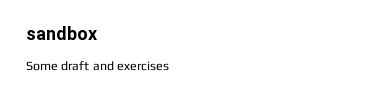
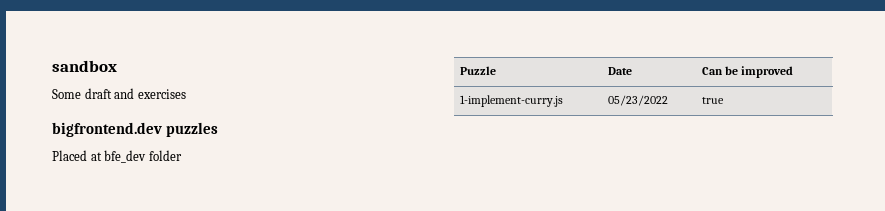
(170, 66) none -> [52,122,219,137] [52,150,182,163] [460,66,497,75] [608,67,633,75] [702,66,794,78] [460,95,564,107] [608,95,669,106] [702,97,725,104] // bigfrontend.dev puzzles // Placed at bfe_dev folder // Puzzle | Date | Can be improved // 1-implement-curry.js | 05/23/2022 | true

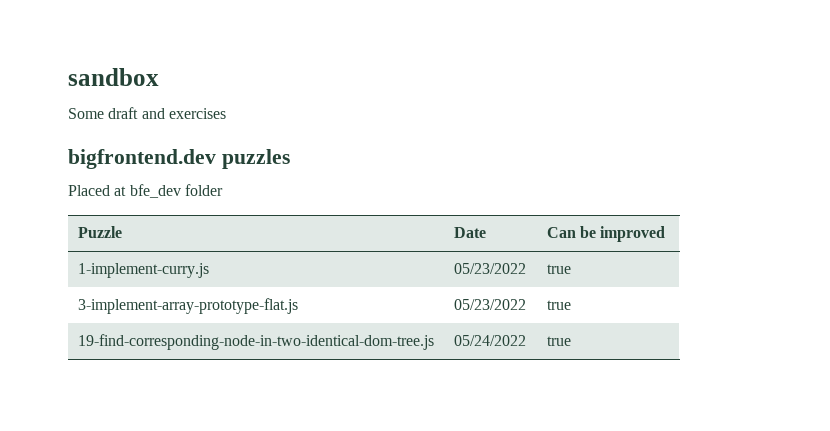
(725, 100) none -> [77,298,298,314] [453,299,526,310] [546,300,571,310] [77,334,434,350] [453,335,526,346] [546,336,571,346] // 3-implement-array-prototype-flat.js | 05/23/2022 | true // 19-find-corresponding-node-in-two-identical-dom-tree.js | 05/24/2022 | true

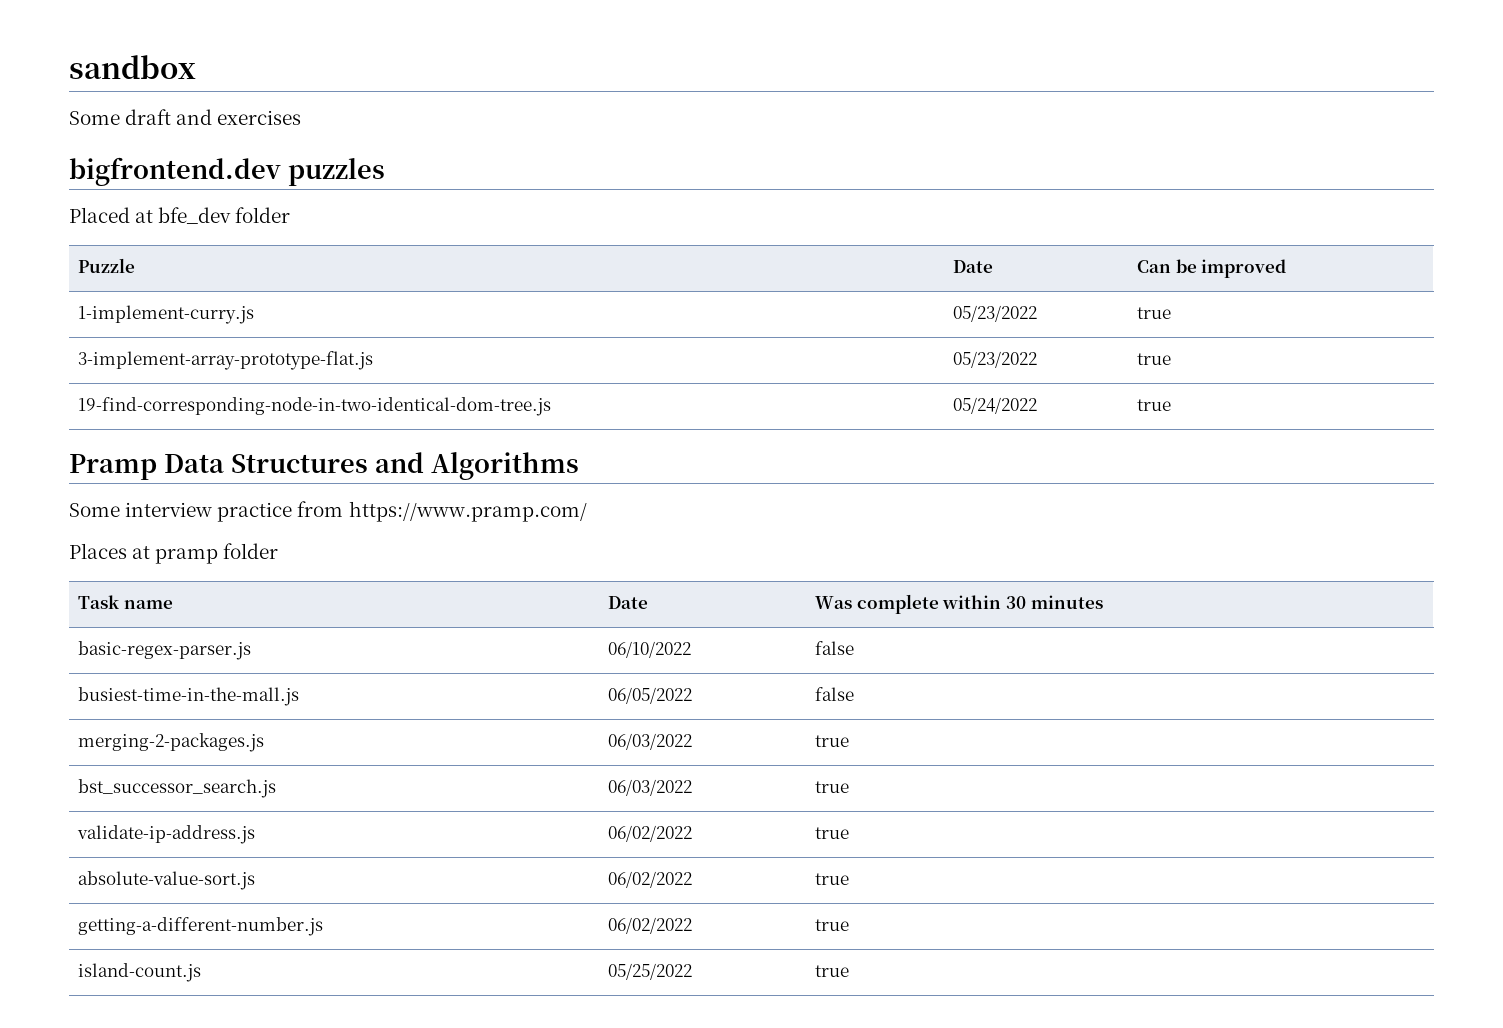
(571, 341) none -> [69,452,579,480] [69,501,587,522] [69,543,279,564] [78,595,173,609] [608,596,649,609] [815,594,1103,614] [78,641,252,660] [608,641,692,658] [815,641,855,655] [78,687,300,706] [608,687,693,704] [815,687,855,701] [78,733,265,752] [608,733,693,750] [815,735,850,747] [78,779,277,798] [608,779,693,796] [815,781,850,793] [77,825,256,844] [608,825,693,842] [815,827,850,839] [78,871,256,890] [608,871,693,888] [815,873,850,885] [78,917,324,936] [608,917,693,934] [815,919,850,931] [78,963,202,982] [608,963,693,980] [815,965,850,977] // Pramp Data Structures and Algorithms // Some interview practice from https://www.pramp.com/ // Places at pramp folder // Task name | Date | Was complete within 30 minutes // basic-regex-parser.js | 06/10/2022 | false // busiest-time-in-the-mall.js | 06/05/2022 | false // merging-2-packages.js | 06/03/2022 | true // bst_successor_search.js | 06/03/2022 | true // validate-ip-address.js | 06/02/2022 | true // absolute-value-sort.js | 06/02/2022 | true // getting-a-different-number.js | 06/02/2022 | true // island-count.js | 05/25/2022 | true

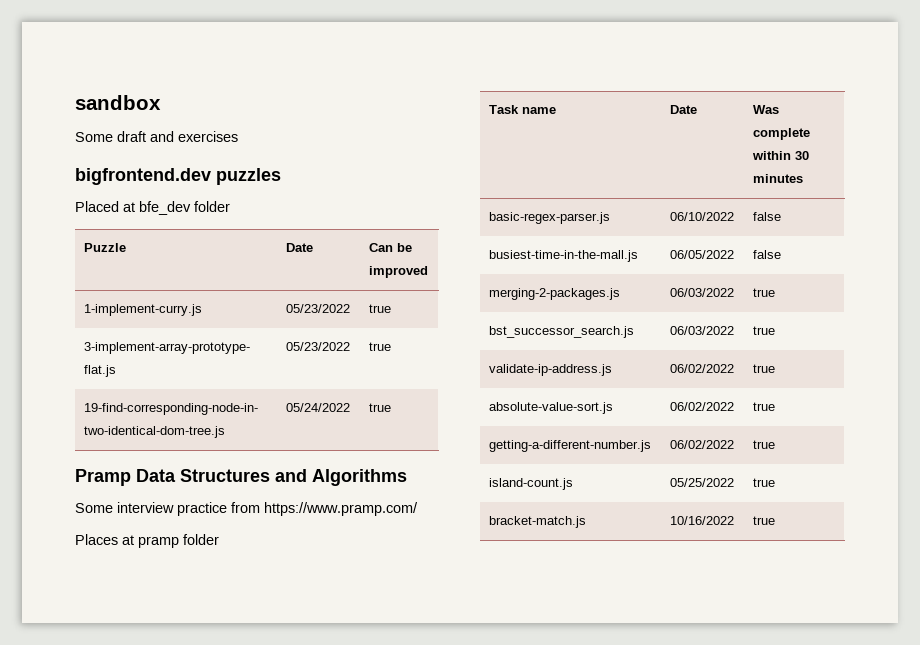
(850, 971) none -> [489,516,587,528] [670,516,735,525] [753,516,776,525] // bracket-match.js | 10/16/2022 | true

